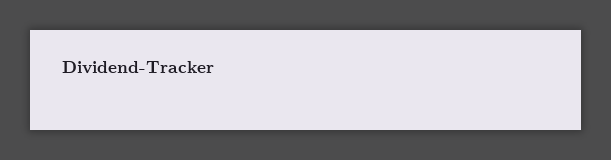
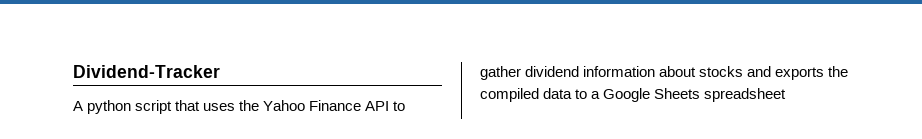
(214, 67) none -> [73,100,406,114] [480,66,849,80] [480,88,787,102] // A python script that uses the Yahoo Finance API to gather dividend information about stocks and exports the compiled data to a Google Sheets spreadsheet

